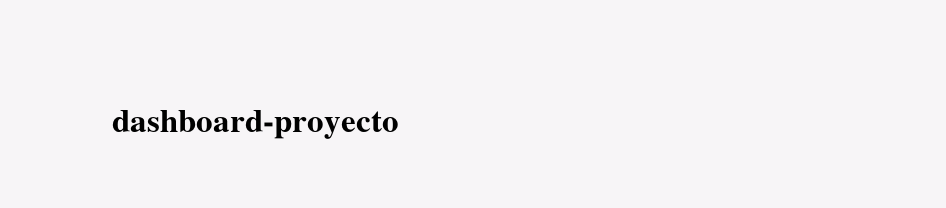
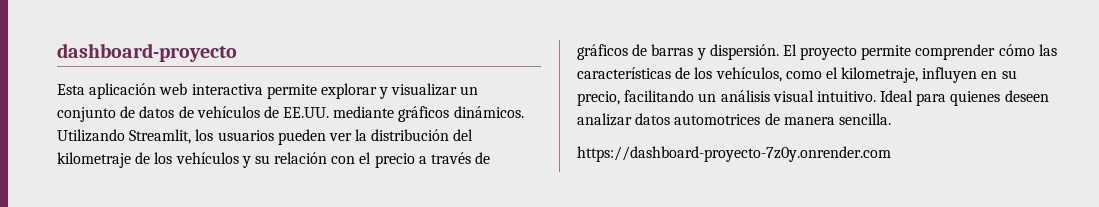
(399, 124) none -> [57,83,479,99] [57,106,524,122] [57,129,474,145] [57,152,491,168] [577,44,1057,60] [577,67,1017,83] [577,90,1049,106] [577,113,891,126] [577,146,891,162] // Esta aplicación web interactiva permite explorar y visualizar un conjunto de datos de vehículos de EE.UU. mediante gráficos dinámicos. Utilizando Streamlit, los usuarios pueden ver la distribución del kilometraje de los vehículos y su relación con el precio a través de gráficos de barras y dispersión. El proyecto permite comprender cómo las características de los vehículos, como el kilometraje, influyen en su precio, facilitando un análisis visual intuitivo. Ideal para quienes deseen analizar datos automotrices de manera sencilla. // https://dashboard-proyecto-7z0y.onrender.com

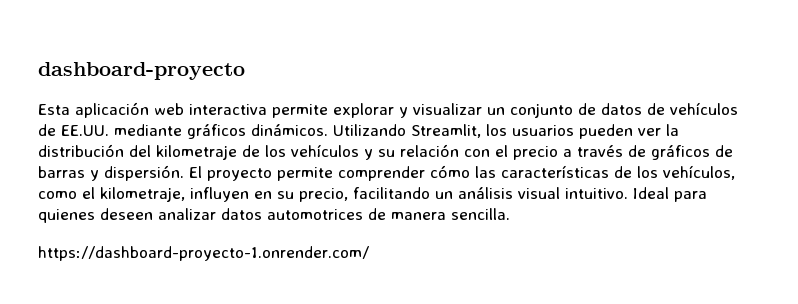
[577,146,891,162] https://dashboard-proyecto-7z0y.onrender.com -> [38,246,369,261] https://dashboard-proyecto-1.onrender.com/

